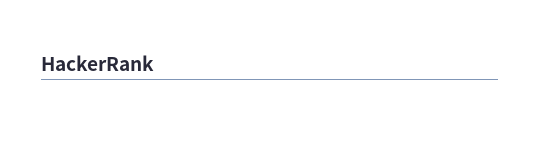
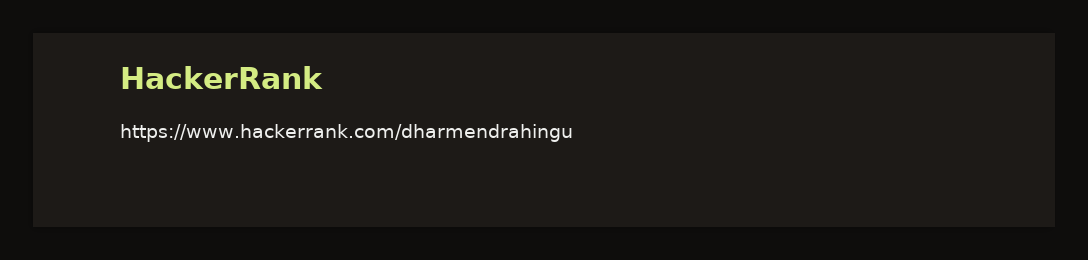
(154, 63) none -> [120,124,573,142] // https://www.hackerrank.com/dharmendrahingu

